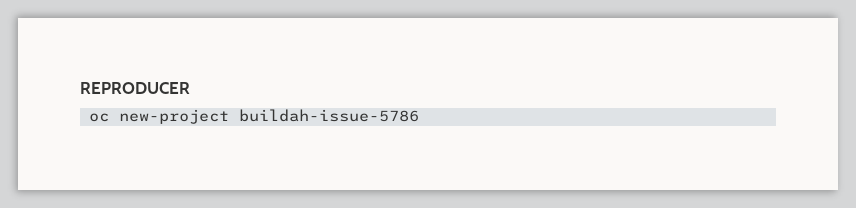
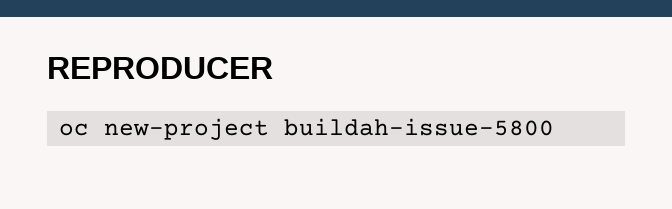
[238,109,419,122] buildah-issue-5786 -> [284,118,555,136] buildah-issue-5800

